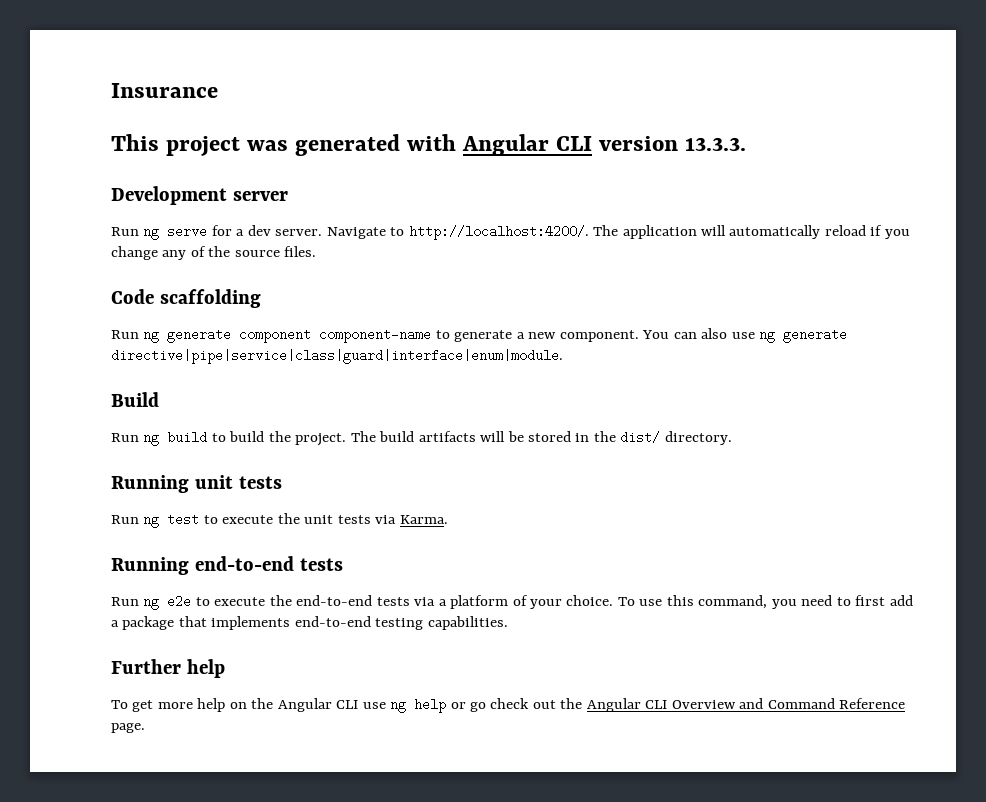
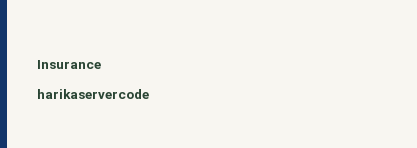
[111,134,747,156] [111,186,288,205] [111,225,910,240] [111,246,317,260] [111,289,261,308] [111,328,848,343] [111,349,563,364] [111,392,159,407] [111,431,732,446] [111,475,282,493] [111,513,448,528] [111,556,343,575] [111,595,913,610] [111,616,508,630] [111,659,225,678] [111,698,906,713] [111,723,145,733] This project was generated with Angular CLI version 13.3.3. // Development server // Run ng serve for a dev server. Navigate to http://localhost:4200/. The application will automatically reload if you change any of the source files. // Code scaffolding // Run ng generate component component-name to generate a new component. You can also use ng generate directive|pipe|service|class|guard|interface|enum|module. // Build // Run ng build to build the project. The build artifacts will be stored in the dist/ directory. // Running unit tests // Run ng test to execute the unit tests via Karma. // Running end-to-end tests // Run ng e2e to execute the end-to-end tests via a platform of your choice. To use this command, you need to first add a package that implements end-to-end testing capabilities. // Further help // To get more help on the Angular CLI use ng help or go check out the Angular CLI Overview and Command Reference page. -> [37,89,149,99] harikaservercode

